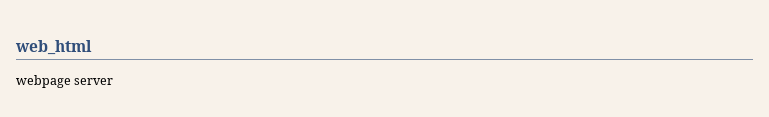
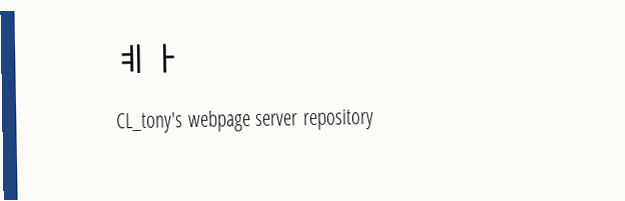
[15,40,92,55] web_html // -> [115,43,184,74] [116,112,183,134] ㅖㅏ // CL_tony's
(114, 81) none -> [303,108,375,131] repository

